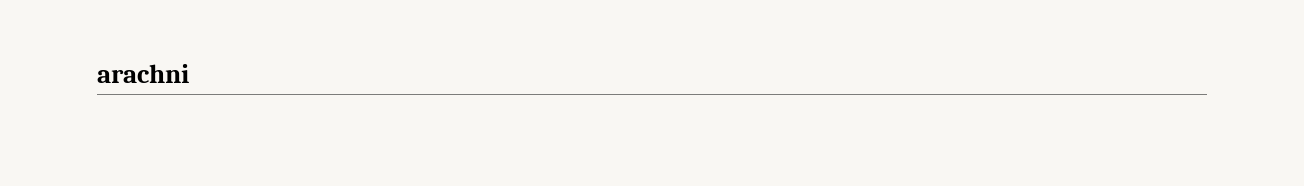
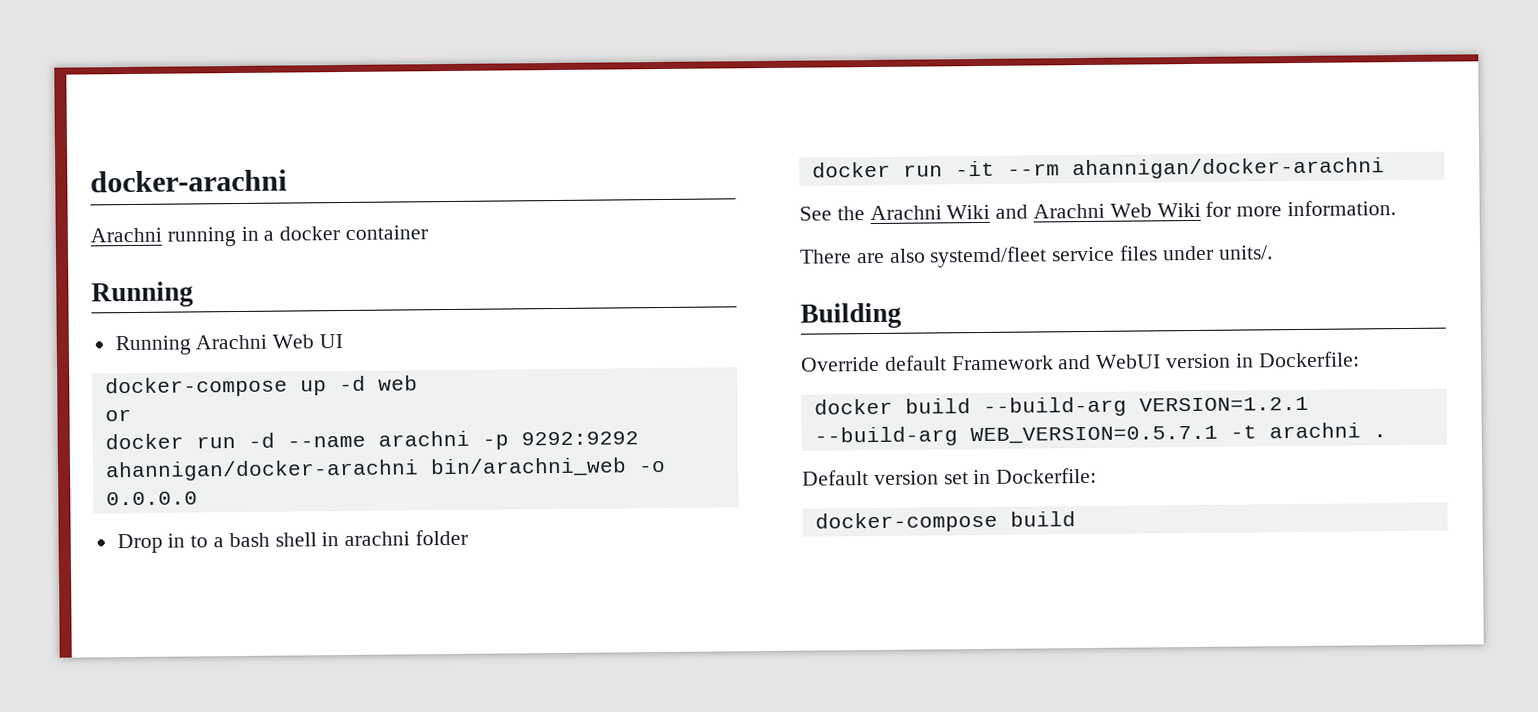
[97,64,189,83] arachni -> [90,169,287,193] [90,225,429,247] [91,281,194,308] [114,334,344,356] [104,375,418,398] [104,409,132,422] [104,430,639,450] [104,457,666,482] [105,491,198,506] [116,529,469,554] [811,157,1385,180] [799,200,1397,221] [799,245,1273,268] [800,302,902,329] [801,351,1360,372] [813,396,1309,417] [813,422,1387,447] [802,467,1098,486] [814,511,1076,533] docker-arachni // Arachni running in a docker container // Running // Running Arachni Web UI // docker-compose up -d web // or // docker run -d --name arachni -p 9292:9292 ahannigan/docker-arachni bin/arachni_web -o 0.0.0.0 // Drop in to a bash shell in arachni folder // docker run -it --rm ahannigan/docker-arachni // See the Arachni Wiki and Arachni Web Wiki for more information. // There are also systemd/fleet service files under units/. // Building // Override default Framework and WebUI version in Dockerfile: // docker build --build-arg VERSION=1.2.1 --build-arg WEB_VERSION=0.5.7.1 -t arachni . // Default version set in Dockerfile: // docker-compose build

